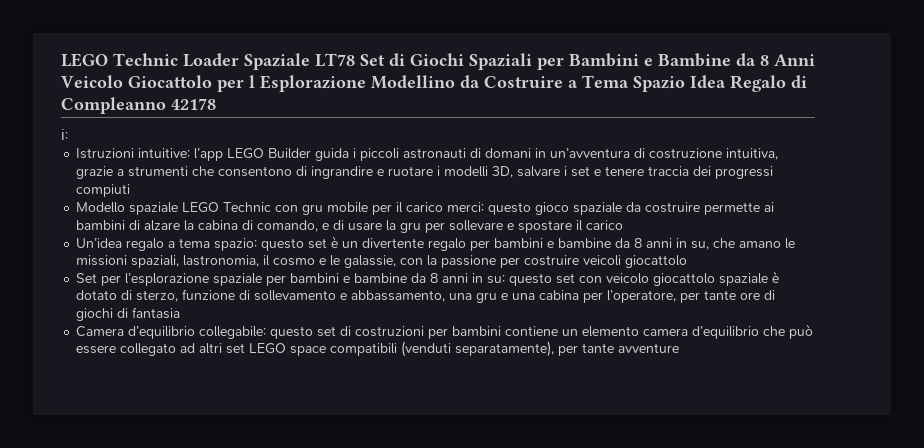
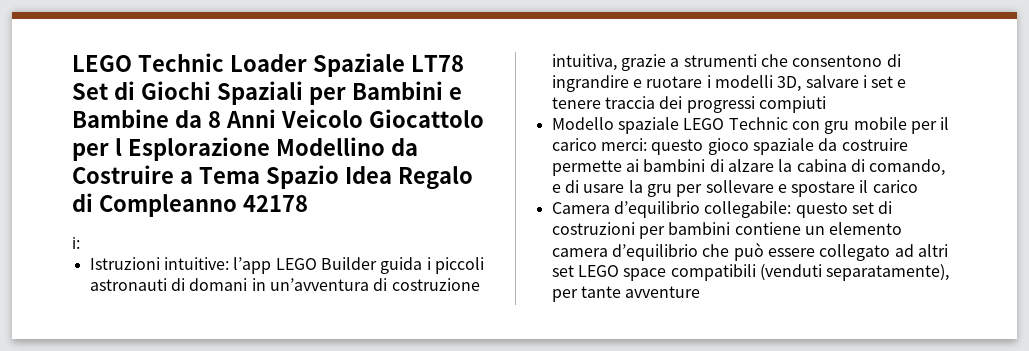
[76,236,796,251] [76,255,688,268] [76,271,780,286] [76,289,776,303] [76,307,181,321] // Un’idea regalo a tema spazio: questo set è un divertente regalo per bambini e bambine da 8 anni in su, che amano le missioni spaziali, lastronomia, il cosmo e le galassie, con la passione per costruire veicoli giocattolo // Set per l’esplorazione spaziale per bambini e bambine da 8 anni in su: questo set con veicolo giocattolo spaziale è dotato di sterzo, funzione di sollevamento e abbassamento, una gru e una cabina per l’operatore, per tante ore di giochi di fantasia -> (918, 186) none

